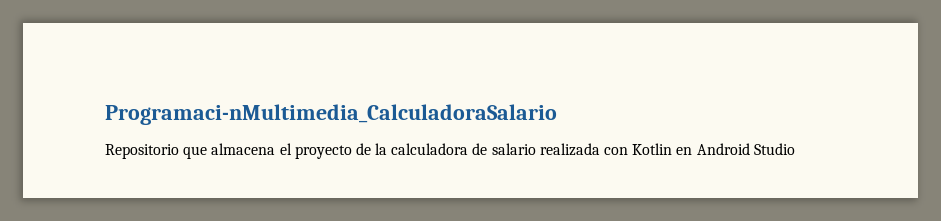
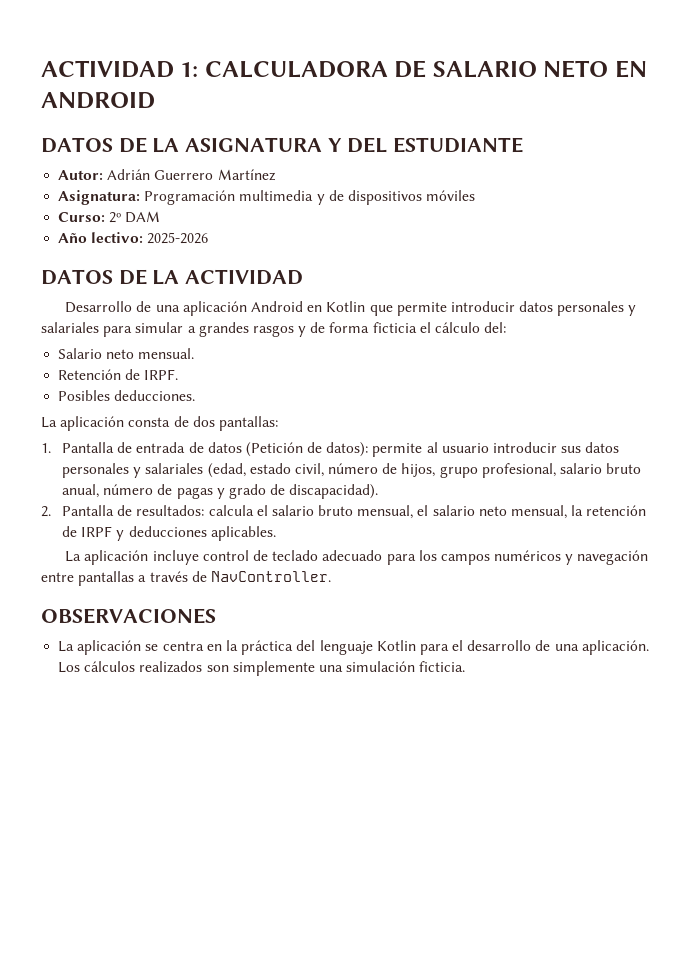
[105,104,557,125] [105,143,795,159] Programaci-nMultimedia_CalculadoraSalario // Repositorio que almacena el proyecto de la calculadora de salario realizada con Kotlin en Android Studio -> [41,60,647,78] [41,92,155,109] [41,137,524,153] [58,169,276,181] [58,190,476,205] [58,211,161,223] [58,232,209,244] [41,269,304,285] [65,301,637,316] [41,322,507,337] [58,348,195,359] [58,369,179,380] [58,390,196,401] [41,416,278,431] [41,442,620,457] [61,463,642,478] [61,484,379,499] [41,505,647,519] [61,526,276,541] [65,550,649,565] [41,571,331,586] [41,608,216,624] [58,640,649,655] [58,661,466,676] ACTIVIDAD 1: CALCULADORA DE SALARIO NETO EN ANDROID // DATOS DE LA ASIGNATURA Y DEL ESTUDIANTE // Autor: Adrián Guerrero Martínez // Asignatura: Programación multimedia y de dispositivos móviles // Curso: 2º DAM // Año lectivo: 2025-2026 // DATOS DE LA ACTIVIDAD // Desarrollo de una aplicación Android en Kotlin que permite introducir datos personales y salariales para simular a grandes rasgos y de forma ficticia el cálculo del: // Salario neto mensual. // Retención de IRPF. // Posibles deducciones. // La aplicación consta de dos pantallas: // 1. Pantalla de entrada de datos (Petición de datos): permite al usuario introducir sus datos personales y salariales (edad, estado civil, número de hijos, grupo profesional, salario bruto anual, número de pagas y grado de discapacidad). // 2. Pantalla de resultados: calcula el salario bruto mensual, el salario neto mensual, la retención de IRPF y deducciones aplicables. // La aplicación incluye control de teclado adecuado para los campos numéricos y navegación entre pantallas a través de NavController. // OBSERVACIONES // La aplicación se centra en la práctica del lenguaje Kotlin para el desarrollo de una aplicación. Los cálculos realizados son simplemente una simulación ficticia.

